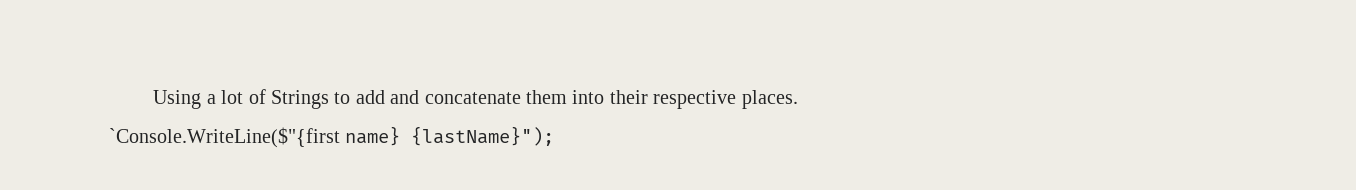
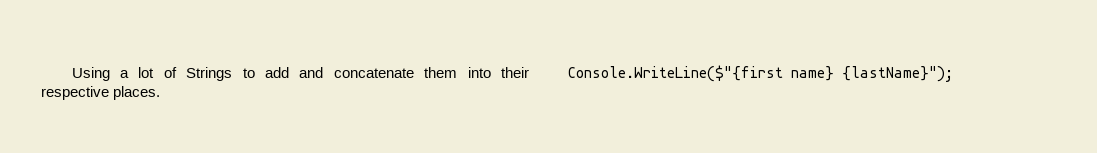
[109,127,340,148] `Console.WriteLine($"{first -> [568,65,783,82] Console.WriteLine($"{first

